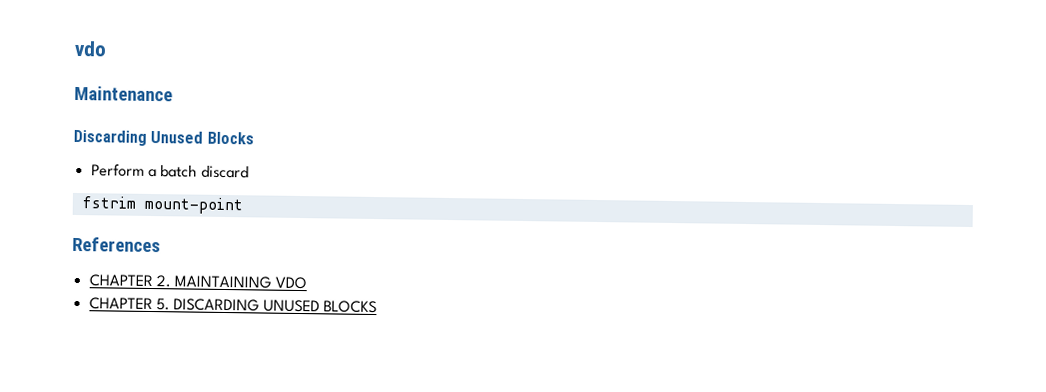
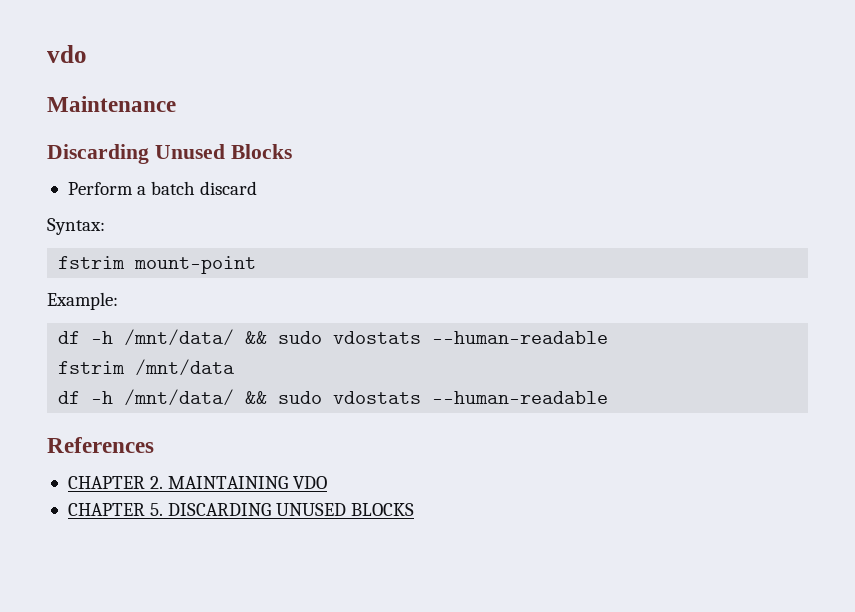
(249, 172) none -> [47,218,105,235] // Syntax:
(243, 205) none -> [47,292,118,310] [58,329,609,346] [58,359,235,376] [58,389,609,406] // Example: // df -h /mnt/data/ && sudo vdostats --human-readable // fstrim /mnt/data // df -h /mnt/data/ && sudo vdostats --human-readable

